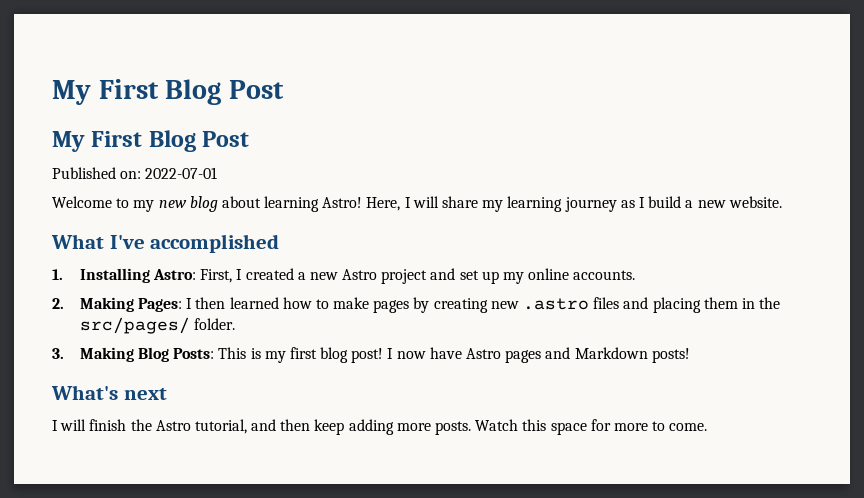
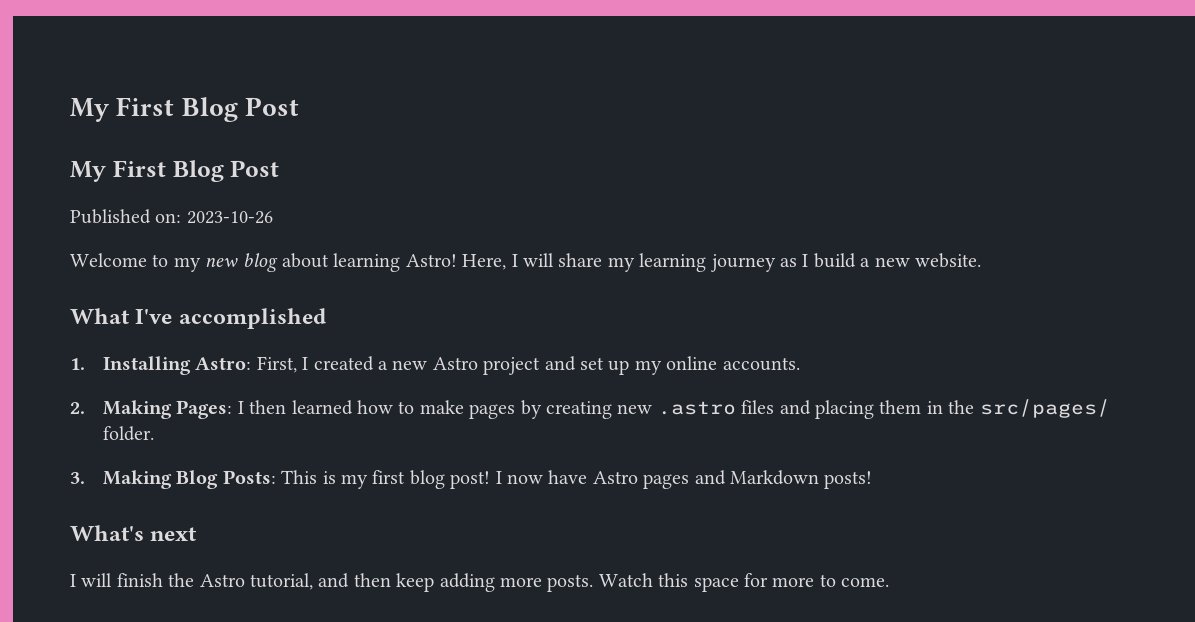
[145,167,218,179] 2022-07-01 -> [186,211,273,224] 2023-10-26

